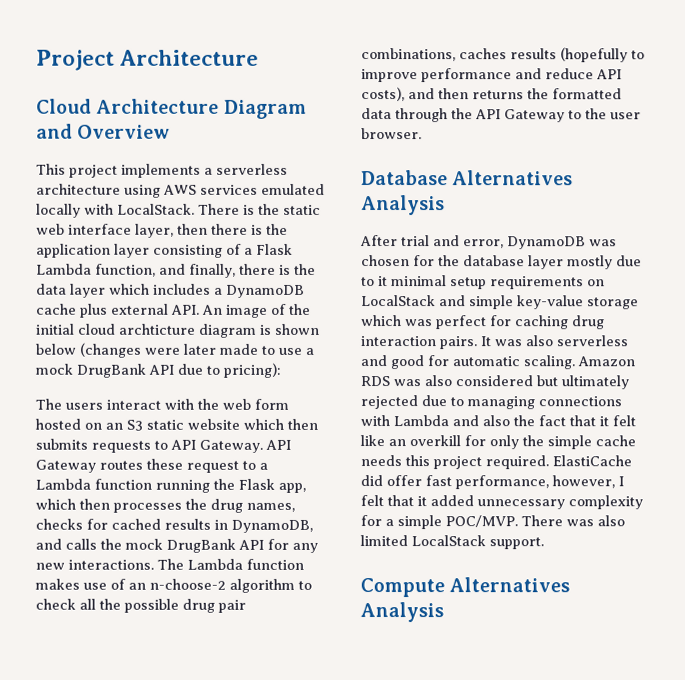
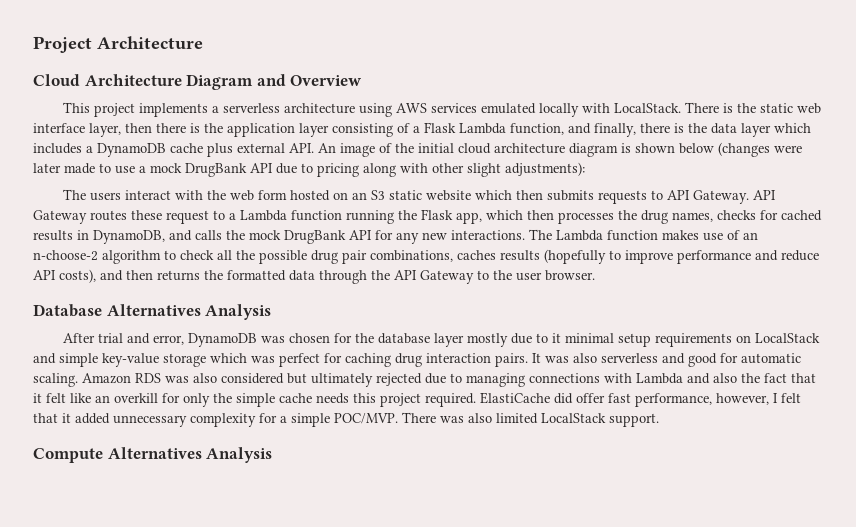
[119,323,196,335] archticture -> [494,143,565,154] architecture
[223,362,281,378] pricing): -> [317,162,585,177] pricing along with other slight adjustments):

